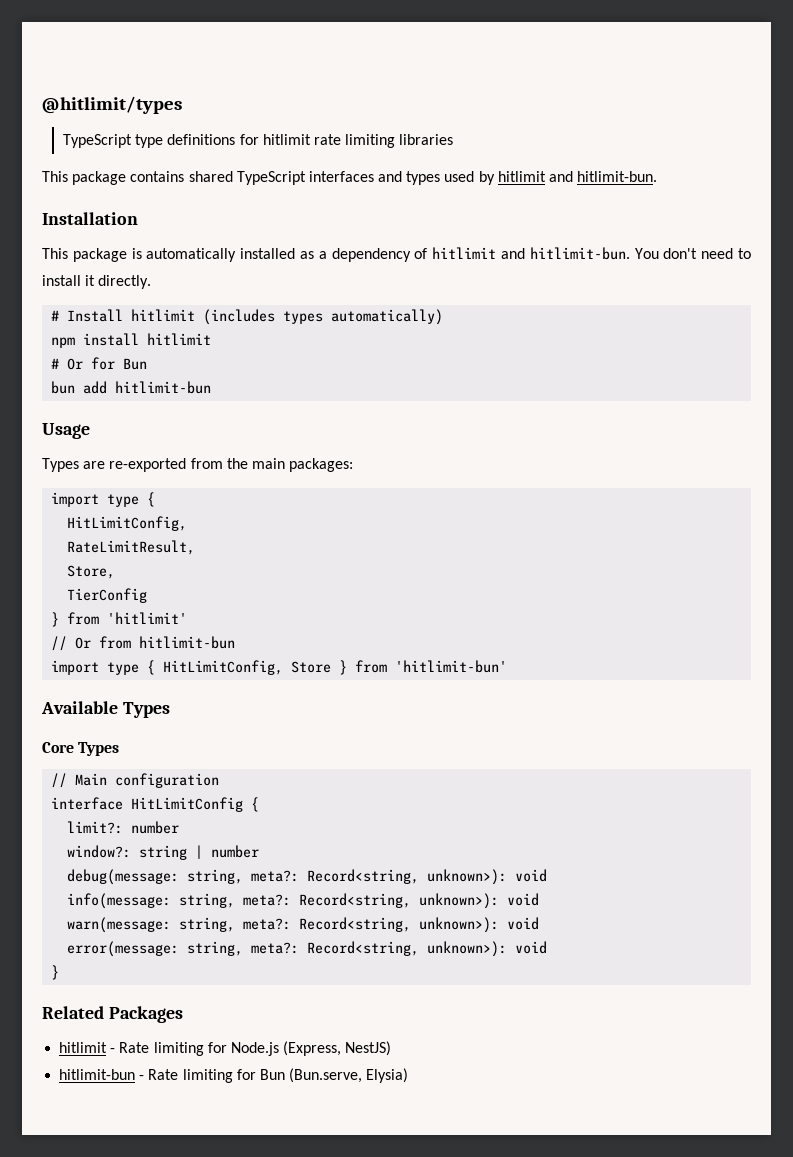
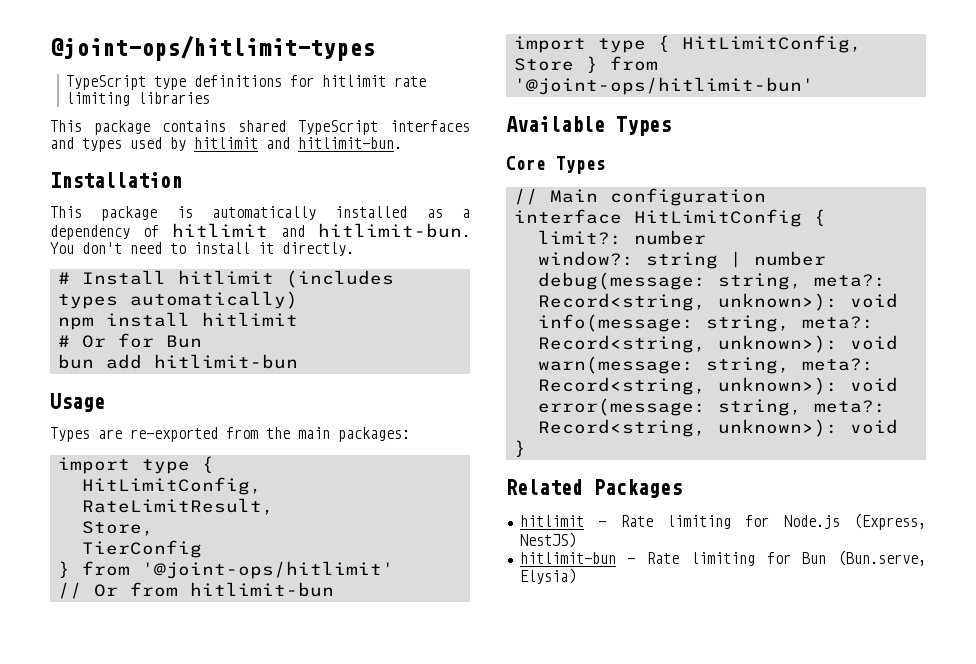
[42,96,182,114] @hitlimit/types -> [50,35,375,61] @joint-ops/hitlimit-types
[107,612,188,624] 'hitlimit' -> [141,561,394,579] '@joint-ops/hitlimit'
[395,660,508,673] 'hitlimit-bun' -> [513,77,814,95] '@joint-ops/hitlimit-bun'

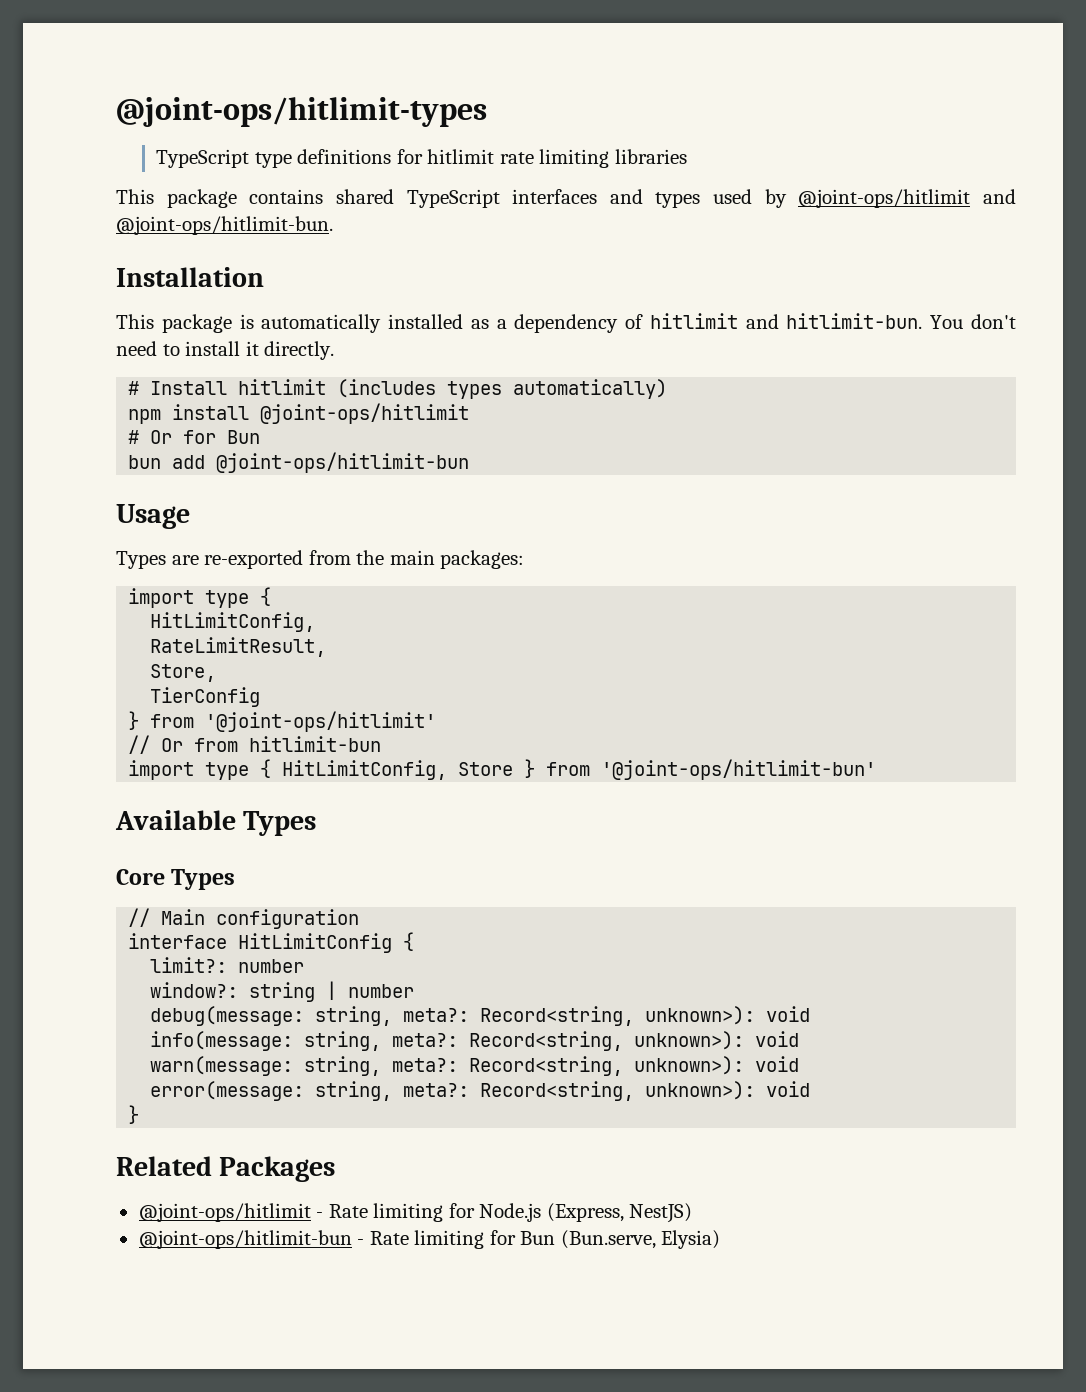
[194,137,402,149] hitlimit and hitlimit-bun. -> [798,189,1016,208] [116,216,333,235] @joint-ops/hitlimit and @joint-ops/hitlimit-bun.
[201,312,298,326] hitlimit -> [260,403,470,424] @joint-ops/hitlimit
[153,354,298,369] hitlimit-bun -> [216,452,470,473] @joint-ops/hitlimit-bun
[519,515,584,527] hitlimit -> [138,1203,311,1222] @joint-ops/hitlimit
[519,552,616,564] hitlimit-bun -> [138,1230,352,1249] @joint-ops/hitlimit-bun

